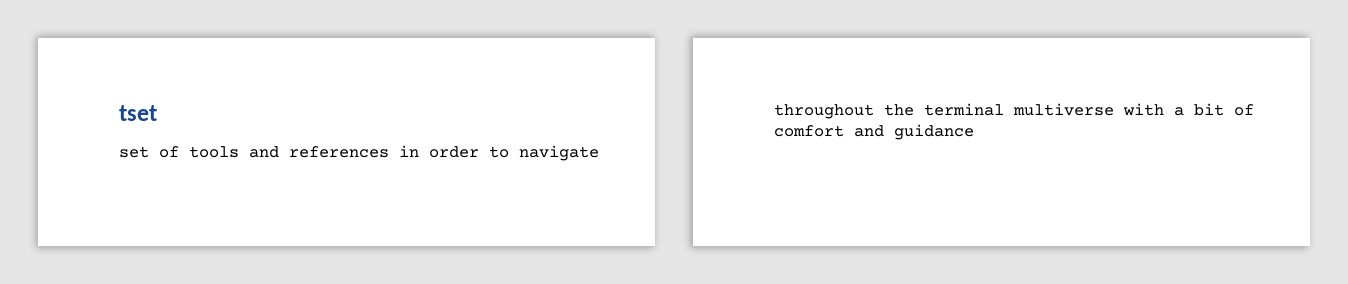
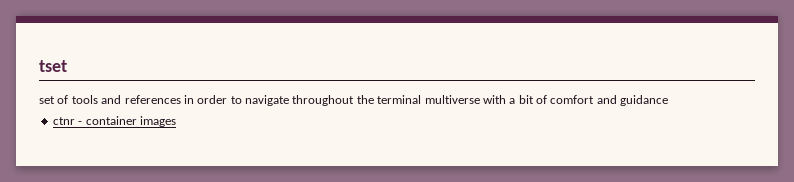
(974, 132) none -> [52,116,176,127] // ctnr - container images

